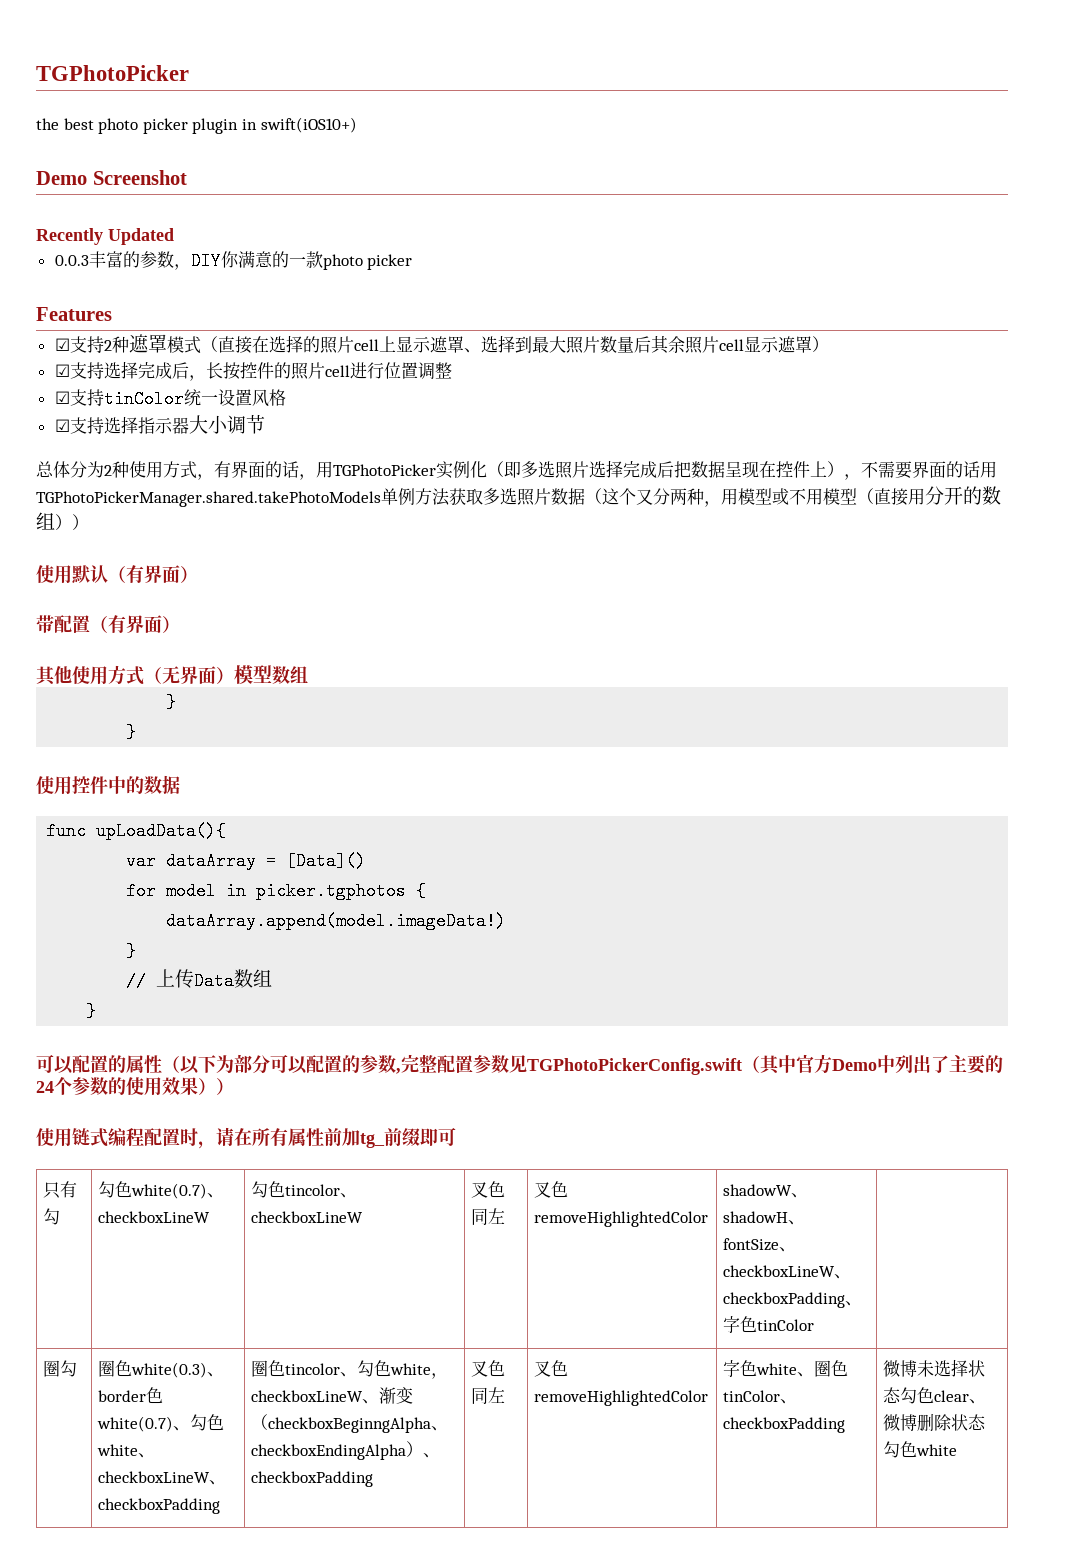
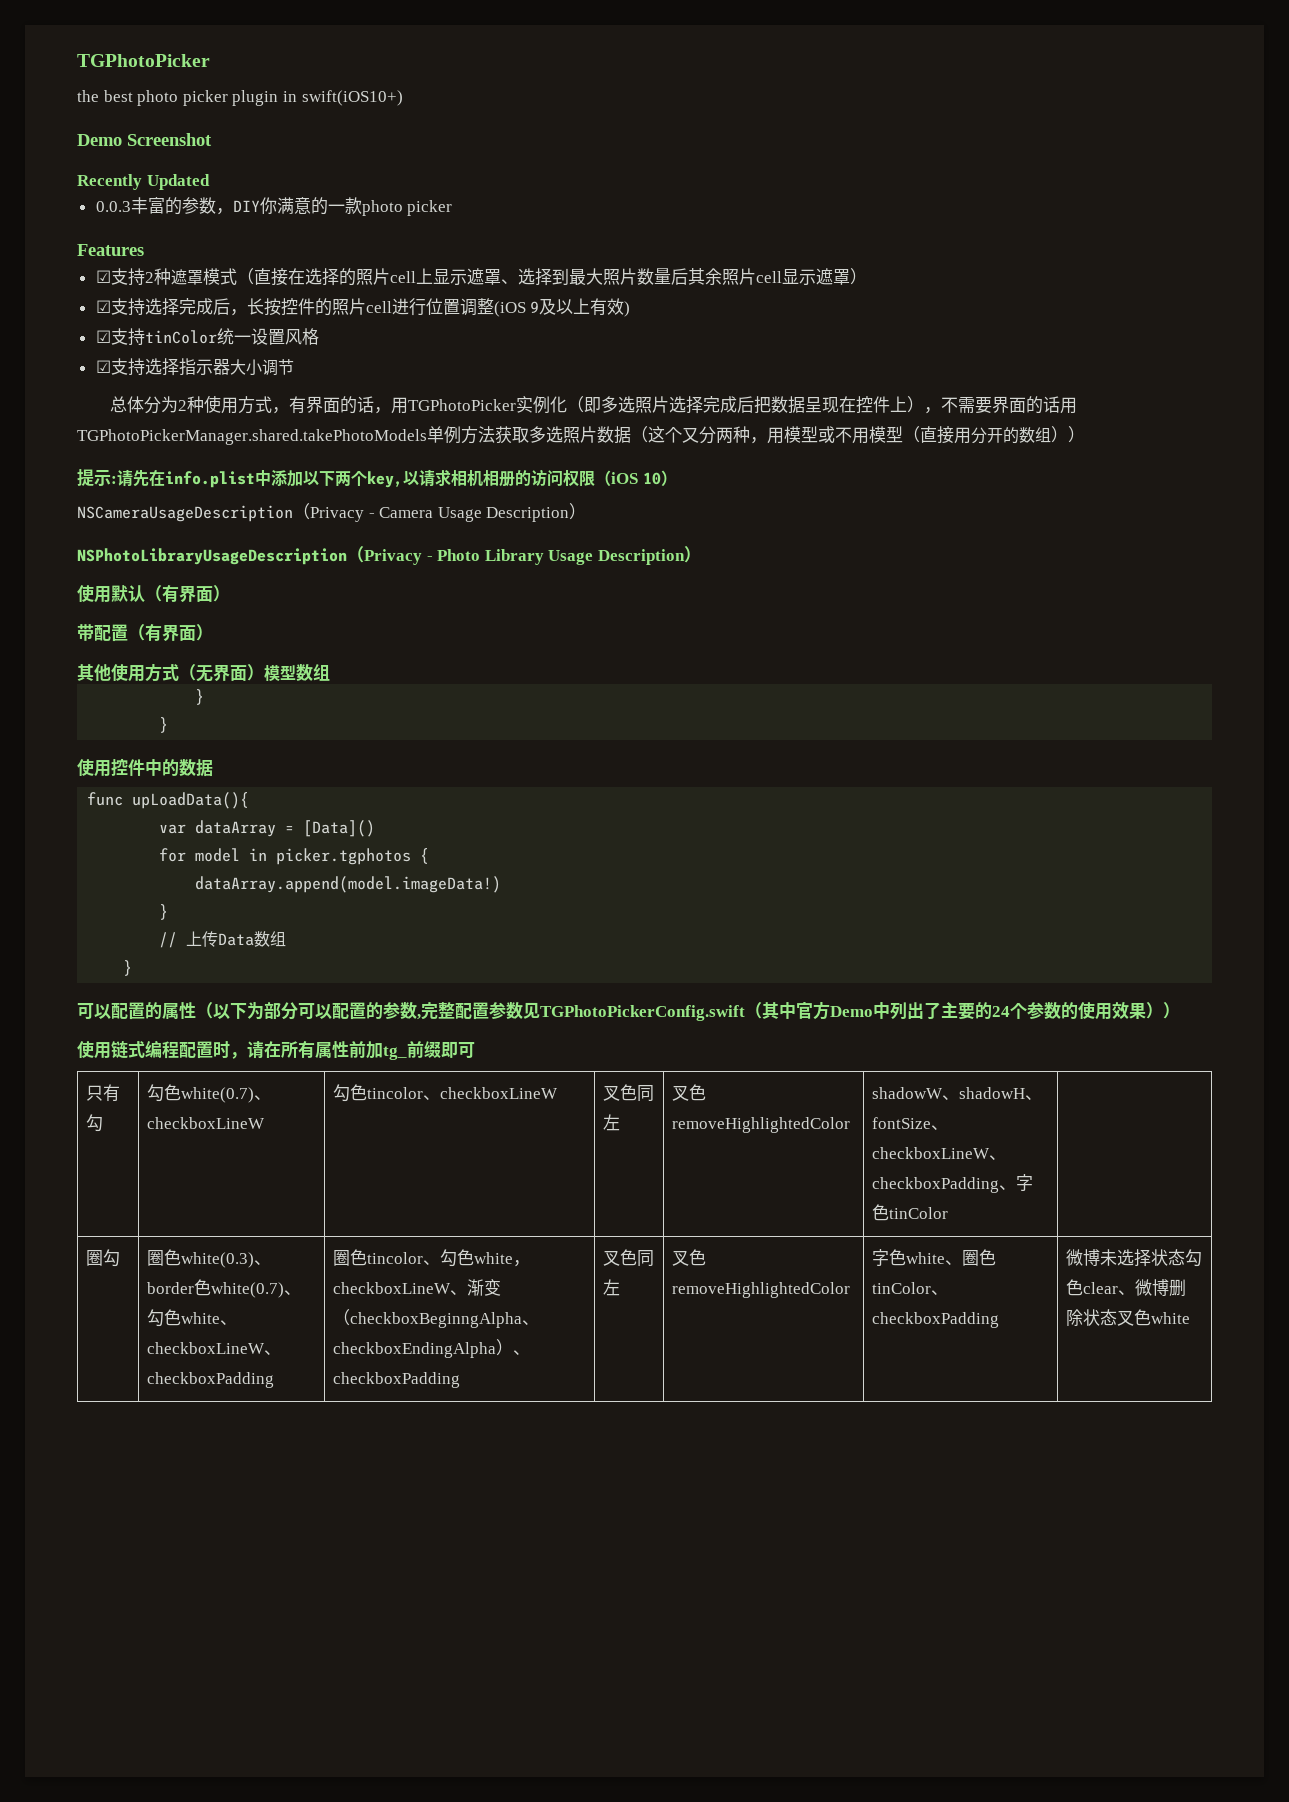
(452, 370) none -> [493,298,631,317] (iOS 9及以上有效)
(89, 522) none -> [77,469,677,488] [77,503,587,522] [77,546,701,565] // 提示:请先在info.plist中添加以下两个key,以请求相机相册的访问权限（iOS 10） // NSCameraUsageDescription（Privacy - Camera Usage Description） // NSPhotoLibraryUsageDescription（Privacy - Photo Library Usage Description）
[882,1441,900,1458] 勾 -> [1117,1310,1135,1326] 叉

